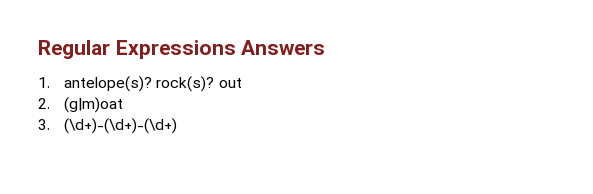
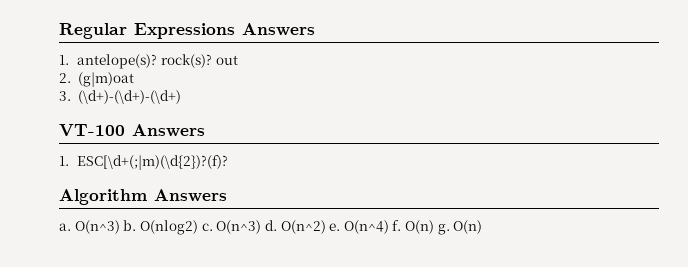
(178, 126) none -> [59,124,205,137] [59,155,229,170] [59,189,227,205] [59,220,483,235] // VT-100 Answers // 1. ESC[\d+(;|m)(\d{2})?(f)? // Algorithm Answers // a. O(n^3) b. O(nlog2) c. O(n^3) d. O(n^2) e. O(n^4) f. O(n) g. O(n)

